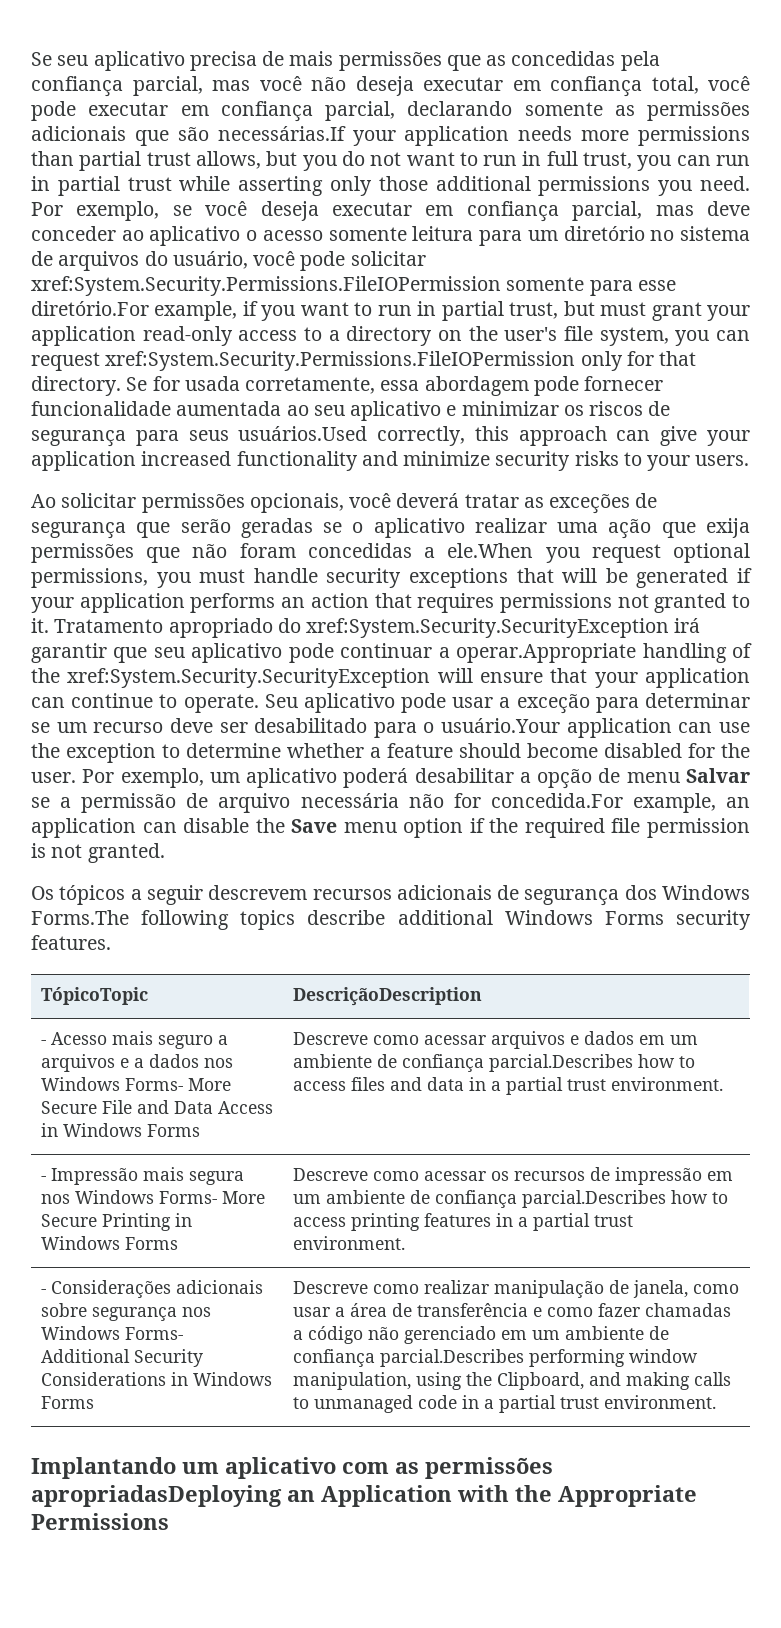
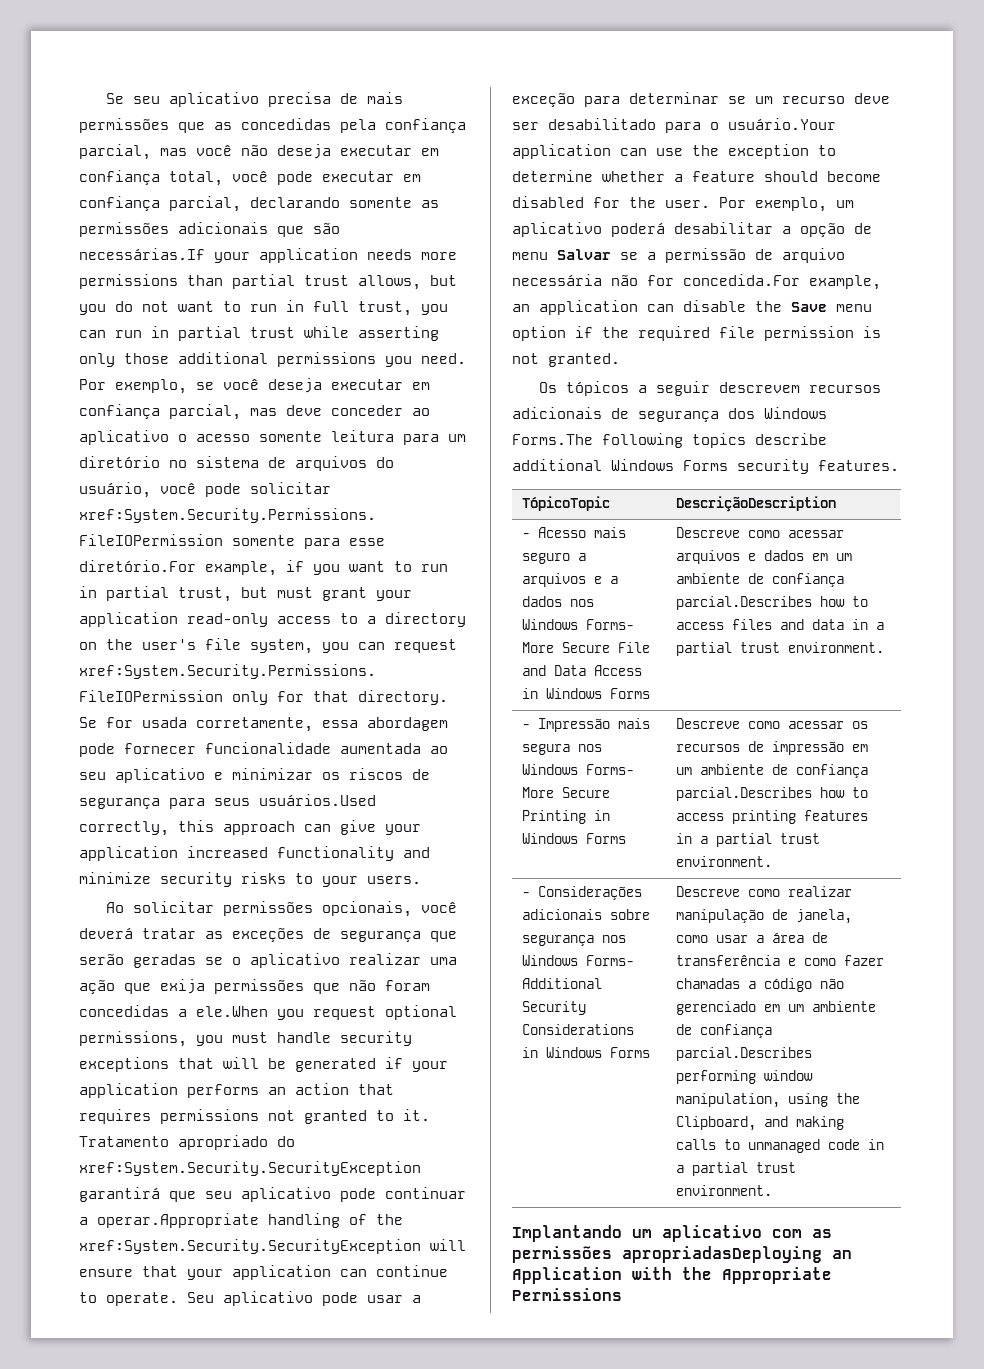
[674,618,701,633] [31,643,107,663] irá garantir -> [79,1187,160,1202] garantirá

